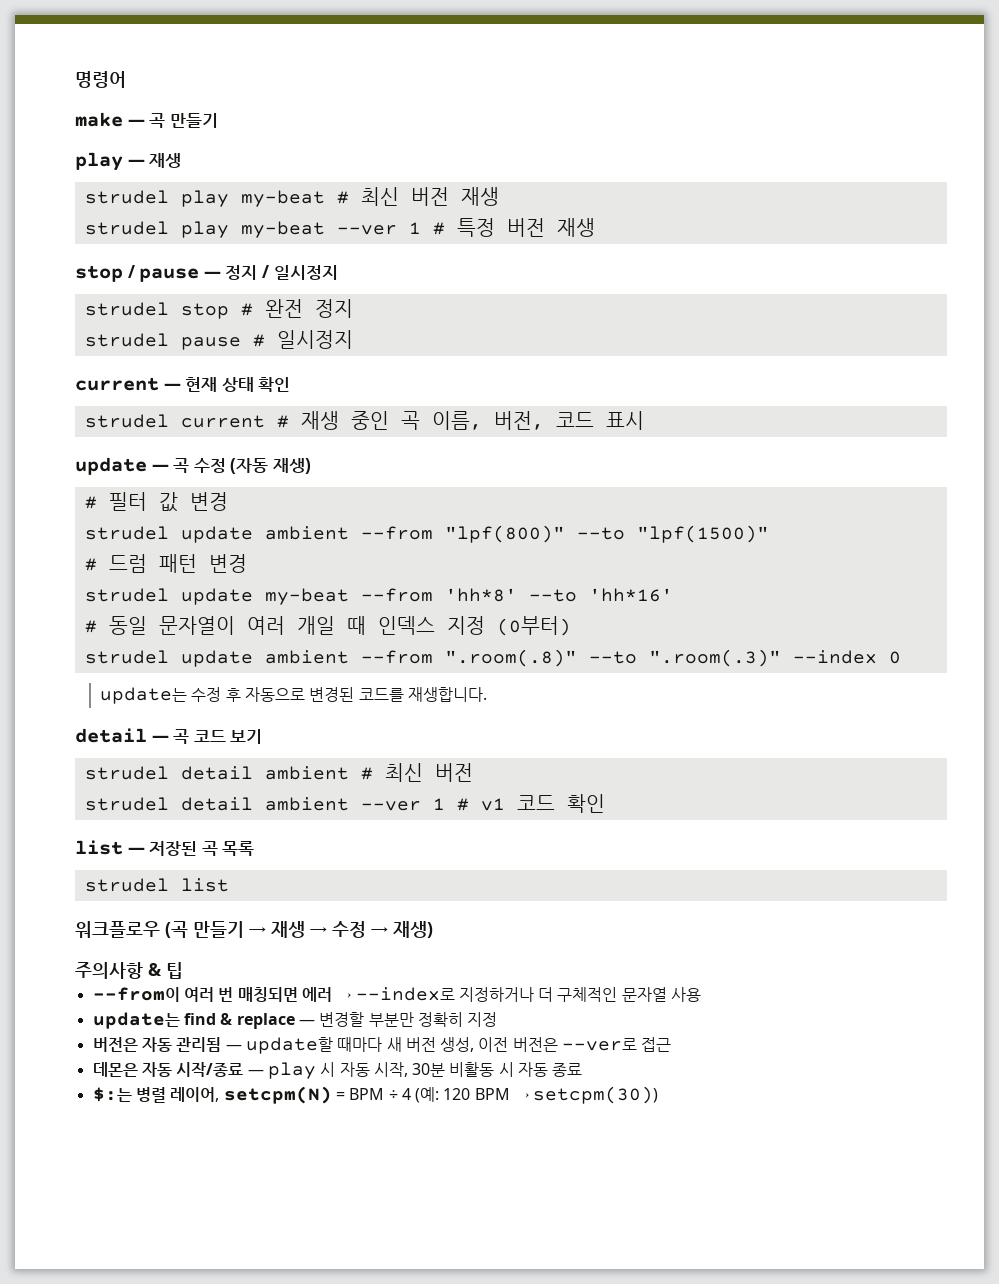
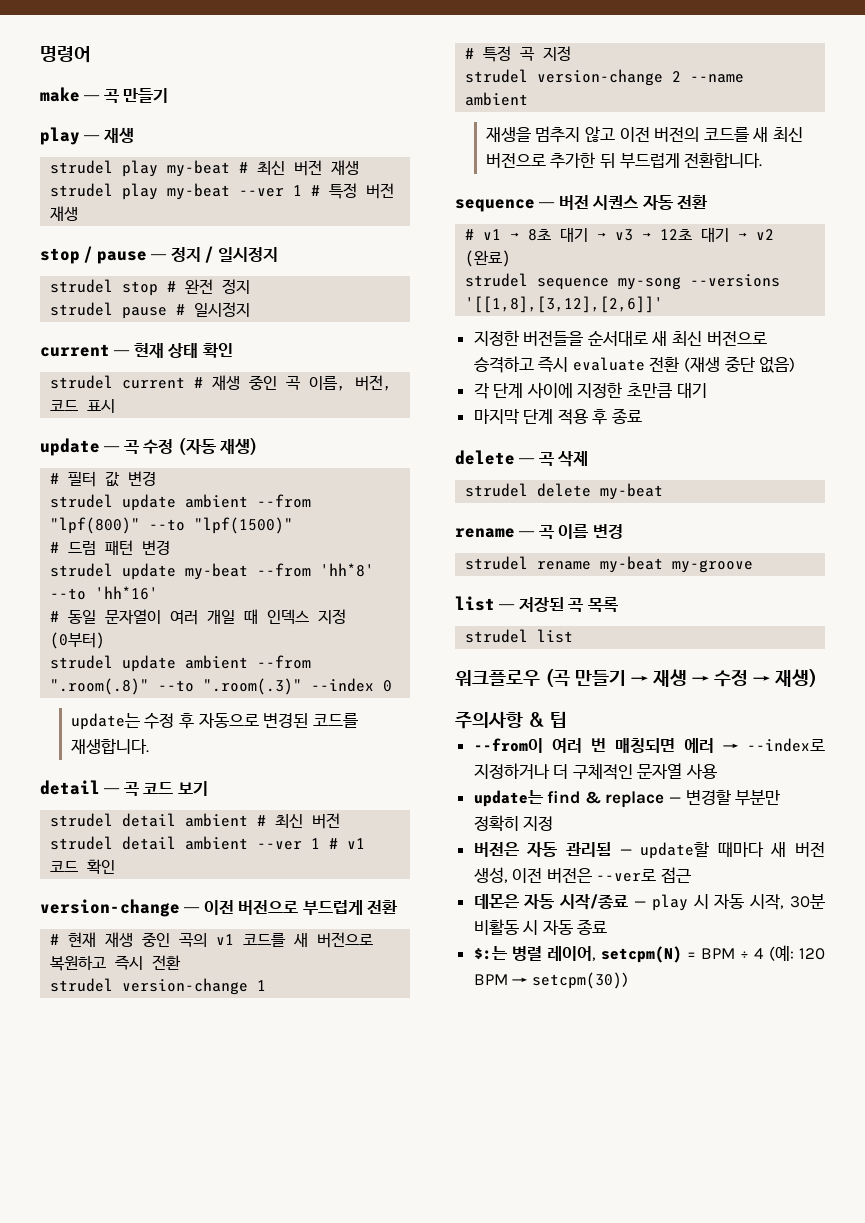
(605, 803) none -> [40,899,399,917] [50,932,374,948] [50,955,182,971] [50,978,267,995] [465,46,572,62] [465,69,745,86] [465,92,529,106] [485,126,804,143] [485,152,763,169] [455,195,709,212] [465,228,775,242] [465,250,512,267] [465,273,781,290] [465,296,664,313] [473,330,767,346] [473,356,796,373] [473,382,707,399] [473,408,643,425] [455,450,589,467] [465,483,664,500] [455,524,623,539] [465,556,754,573] // version-change — 이전 버전으로 부드럽게 전환 // # 현재 재생 중인 곡의 v1 코드를 새 버전으로 복원하고 즉시 전환 // strudel version-change 1 // # 특정 곡 지정 // strudel version-change 2 --name ambient // 재생을 멈추지 않고 이전 버전의 코드를 새 최신 버전으로 추가한 뒤 부드럽게 전환합니다. // sequence — 버전 시퀀스 자동 전환 // # v1 → 8초 대기 → v3 → 12초 대기 → v2 (완료) // strudel sequence my-song --versions '[[1,8],[3,12],[2,6]]' // 지정한 버전들을 순서대로 새 최신 버전으로 승격하고 즉시 evaluate 전환 (재생 중단 없음) // 각 단계 사이에 지정한 초만큼 대기 // 마지막 단계 적용 후 종료 // delete — 곡 삭제 // strudel delete my-beat // rename — 곡 이름 변경 // strudel rename my-beat my-groove

